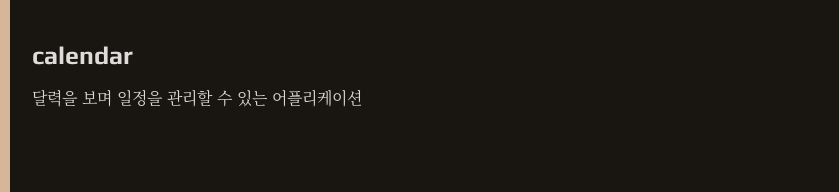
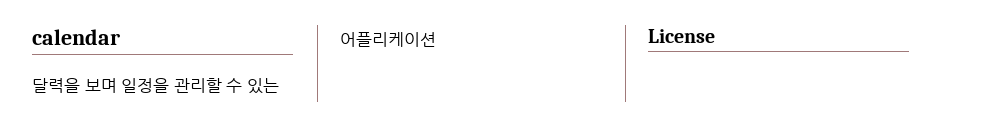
(362, 98) none -> [648,29,715,43] // License

